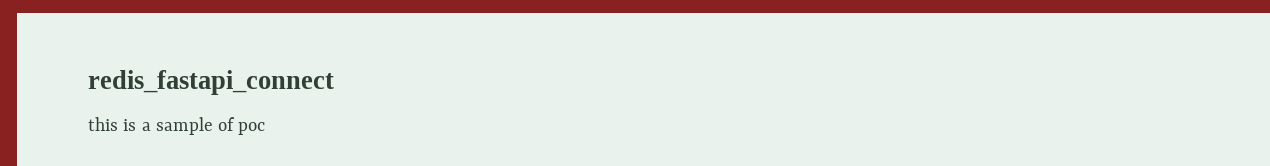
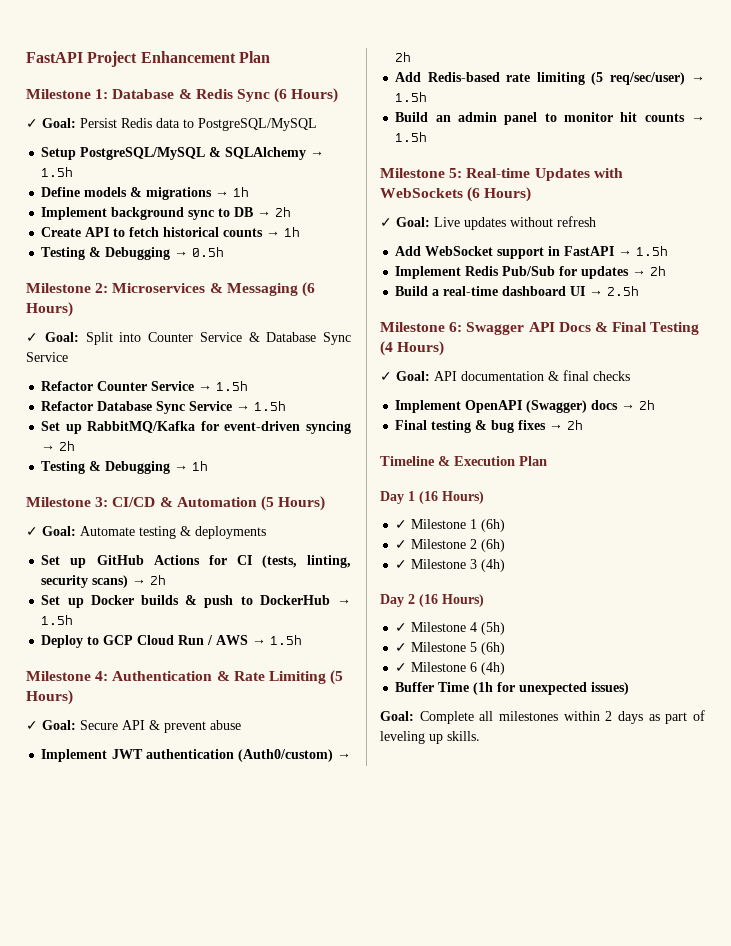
[88,70,334,95] [88,117,266,135] redis_fastapi_connect // this is a sample of poc -> [26,51,270,67] [26,88,339,103] [26,118,317,131] [41,147,325,160] [41,167,74,177] [41,187,250,200] [41,207,292,220] [41,227,301,237] [41,247,225,260] [26,282,315,297] [26,302,73,317] [26,332,351,345] [26,352,68,362] [41,381,249,391] [41,401,287,414] [41,421,351,434] [41,441,76,451] [41,461,209,474] [26,496,326,511] [26,526,266,539] [41,555,351,568] [41,575,167,588] [41,595,351,608] [41,615,74,625] [41,635,303,648] [26,670,344,685] [26,690,73,705] [26,720,241,733] [41,749,351,762] [395,52,412,62] [395,72,705,85] [395,92,428,102] [395,112,705,125] [395,132,428,142] [380,168,623,181] [380,187,532,202] [380,216,596,230] [395,246,669,259] [395,266,667,279] [395,286,640,296] [380,322,700,335] [380,341,445,356] [380,370,630,381] [395,400,656,413] [395,420,584,433] [380,456,547,466] [380,491,484,504] [395,519,506,532] [395,539,506,552] [395,559,506,572] [380,594,484,607] [395,622,506,635] [395,642,506,655] [395,662,506,675] [395,682,630,695] [380,710,705,724] [380,731,480,744] FastAPI Project Enhancement Plan // Milestone 1: Database & Redis Sync (6 Hours) // ✓ Goal: Persist Redis data to PostgreSQL/MySQL // Setup PostgreSQL/MySQL & SQLAlchemy → 1.5h // Define models & migrations → 1h // Implement background sync to DB → 2h // Create API to fetch historical counts → 1h // Testing & Debugging → 0.5h // Milestone 2: Microservices & Messaging (6 Hours) // ✓ Goal: Split into Counter Service & Database Sync Service // Refactor Counter Service → 1.5h // Refactor Database Sync Service → 1.5h // Set up RabbitMQ/Kafka for event-driven syncing → 2h // Testing & Debugging → 1h // Milestone 3: CI/CD & Automation (5 Hours) // ✓ Goal: Automate testing & deployments // Set up GitHub Actions for CI (tests, linting, security scans) → 2h // Set up Docker builds & push to DockerHub → 1.5h // Deploy to GCP Cloud Run / AWS → 1.5h // Milestone 4: Authentication & Rate Limiting (5 Hours) // ✓ Goal: Secure API & prevent abuse // Implement JWT authentication (Auth0/custom) → 2h // Add Redis-based rate limiting (5 req/sec/user) → 1.5h // Build an admin panel to monitor hit counts → 1.5h // Milestone 5: Real-time Updates with WebSockets (6 Hours) // ✓ Goal: Live updates without refresh // Add WebSocket support in FastAPI → 1.5h // Implement Redis Pub/Sub for updates → 2h // Build a real-time dashboard UI → 2.5h // Milestone 6: Swagger API Docs & Final Testing (4 Hours) // ✓ Goal: API documentation & final checks // Implement OpenAPI (Swagger) docs → 2h // Final testing & bug fixes → 2h // Timeline & Execution Plan // Day 1 (16 Hours) // ✓ Milestone 1 (6h) // ✓ Milestone 2 (6h) // ✓ Milestone 3 (4h) // Day 2 (16 Hours) // ✓ Milestone 4 (5h) // ✓ Milestone 5 (6h) // ✓ Milestone 6 (4h) // Buffer Time (1h for unexpected issues) // Goal: Complete all milestones within 2 days as part of leveling up skills.

